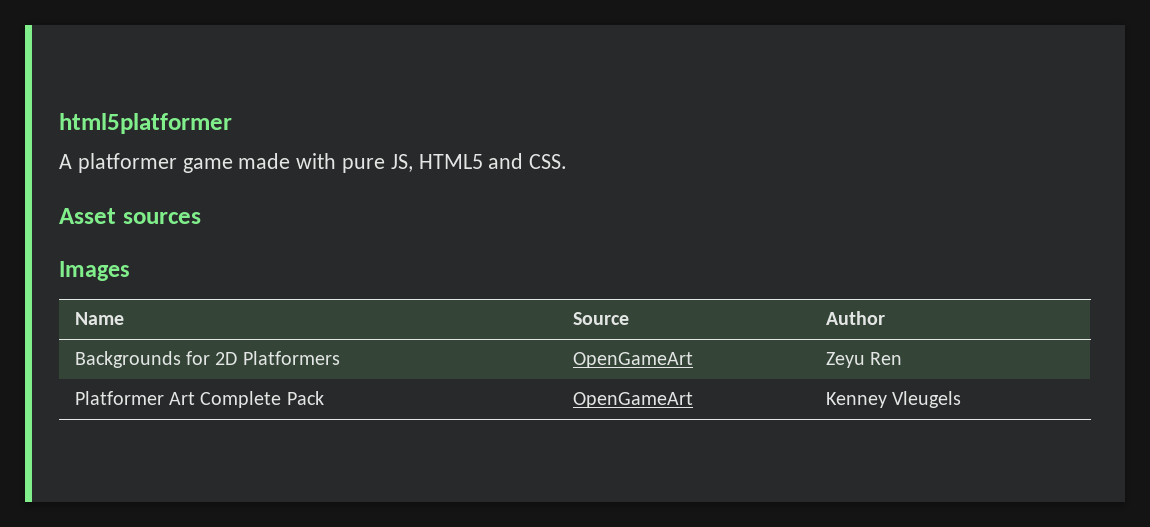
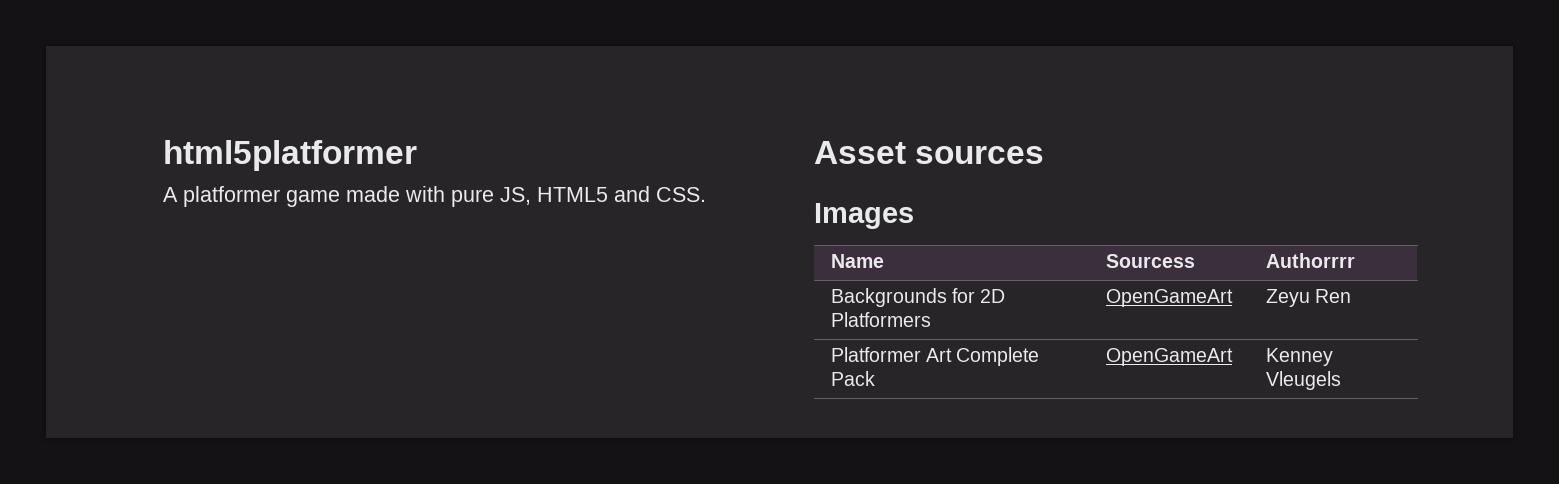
[572,312,629,325] [825,311,885,325] Source | Author -> [1105,254,1195,268] [1265,253,1355,268] Sourcess | Authorrrr

